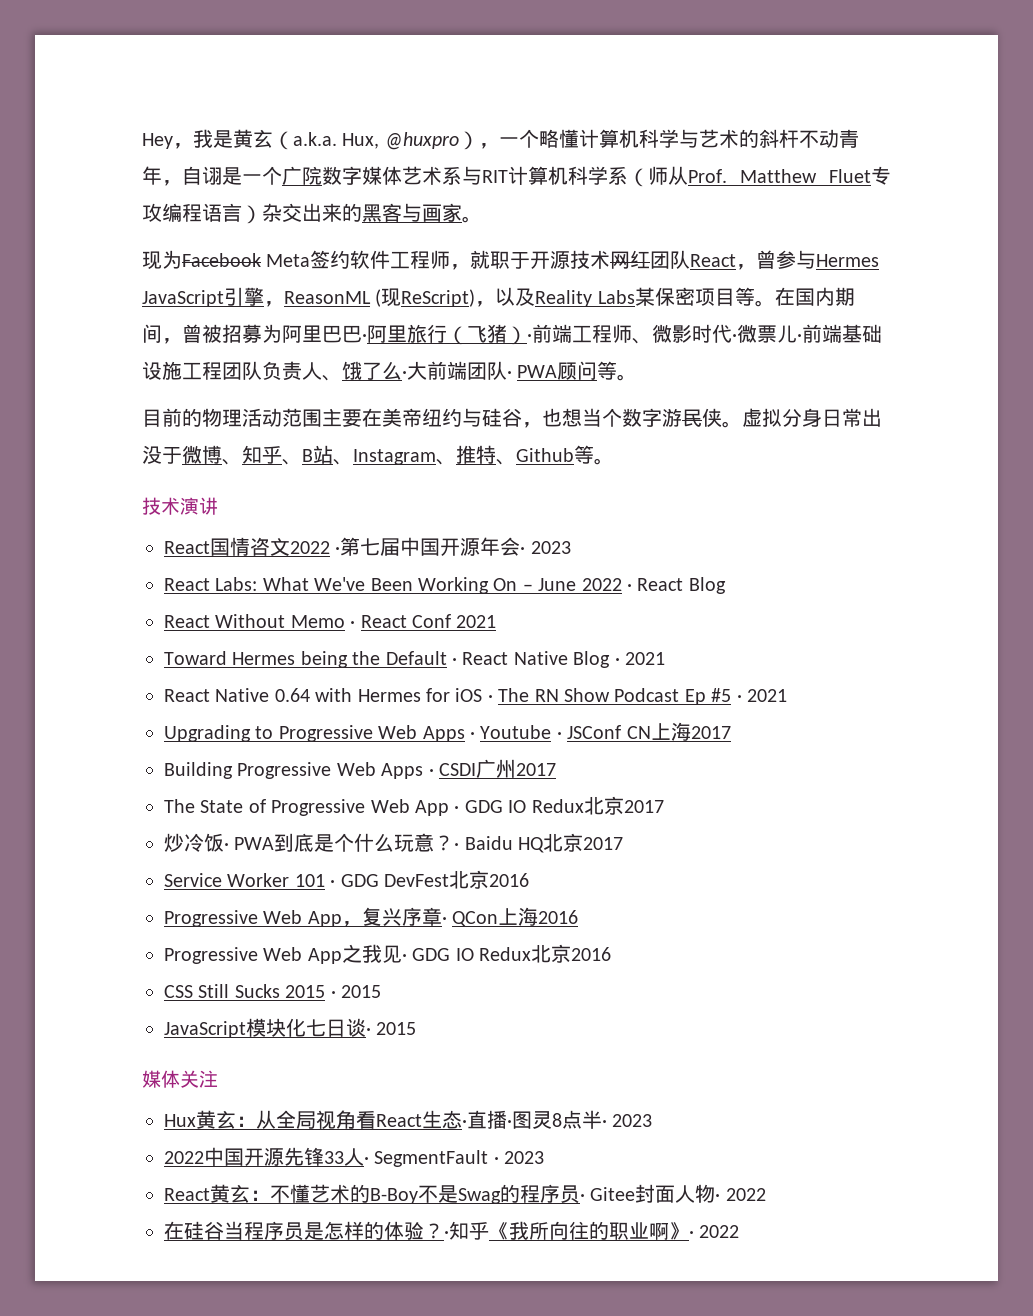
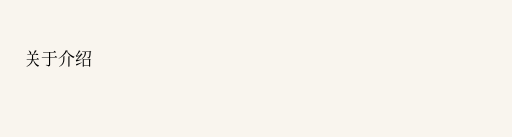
[142,129,859,150] [142,166,891,187] [142,203,482,224] [142,250,880,270] [142,287,855,307] [142,324,882,345] [142,361,638,381] [142,408,882,428] [142,445,614,465] [142,497,218,515] [164,537,571,556] [164,577,726,594] [164,614,497,628] [164,651,665,668] [164,688,787,705] [164,722,731,742] [164,759,556,779] [164,796,664,816] [164,833,624,853] [164,870,529,889] [164,907,579,927] [164,944,611,964] [164,984,381,998] [164,1018,417,1038] [142,1070,218,1088] [164,1110,653,1130] [164,1147,545,1167] [164,1184,766,1204] [164,1221,740,1241] Hey，我是黄玄（a.k.a. Hux, @huxpro），一个略懂计算机科学与艺术的斜杆不动青年，自诩是一个广院数字媒体艺术系与RIT计算机科学系（师从Prof. Matthew Fluet专攻编程语言）杂交出来的黑客与画家。 // 现为Facebook Meta签约软件工程师，就职于开源技术网红团队React，曾参与Hermes JavaScript引擎，ReasonML (现ReScript)，以及Reality Labs某保密项目等。在国内期间，曾被招募为阿里巴巴·阿里旅行（飞猪）·前端工程师、微影时代·微票儿·前端基础设施工程团队负责人、饿了么·大前端团队· PWA顾问等。 // 目前的物理活动范围主要在美帝纽约与硅谷，也想当个数字游民侠。虚拟分身日常出没于微博、知乎、B站、Instagram、推特、Github等。 // 技术演讲 // React国情咨文2022 ·第七届中国开源年会· 2023 // React Labs: What We've Been Working On – June 2022 · React Blog // React Without Memo · React Conf 2021 // Toward Hermes being the Default · React Native Blog · 2021 // React Native 0.64 with Hermes for iOS · The RN Show Podcast Ep #5 · 2021 // Upgrading to Progressive Web Apps · Youtube · JSConf CN上海2017 // Building Progressive Web Apps · CSDI广州2017 // The State of Progressive Web App · GDG IO Redux北京2017 // 炒冷饭· PWA到底是个什么玩意？· Baidu HQ北京2017 // Service Worker 101 · GDG DevFest北京2016 // Progressive Web App，复兴序章· QCon上海2016 // Progressive Web App之我见· GDG IO Redux北京2016 // CSS Still Sucks 2015 · 2015 // JavaScript模块化七日谈· 2015 // 媒体关注 // Hux黄玄：从全局视角看React生态·直播·图灵8点半· 2023 // 2022中国开源先锋33人· SegmentFault · 2023 // React黄玄：不懂艺术的B-Boy不是Swag的程序员· Gitee封面人物· 2022 // 在硅谷当程序员是怎样的体验？·知乎《我所向往的职业啊》· 2022 -> [24,50,92,67] 关于介绍

